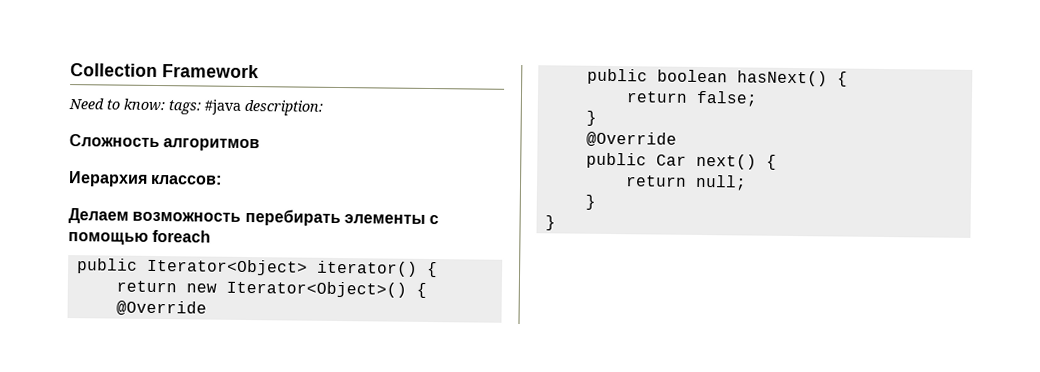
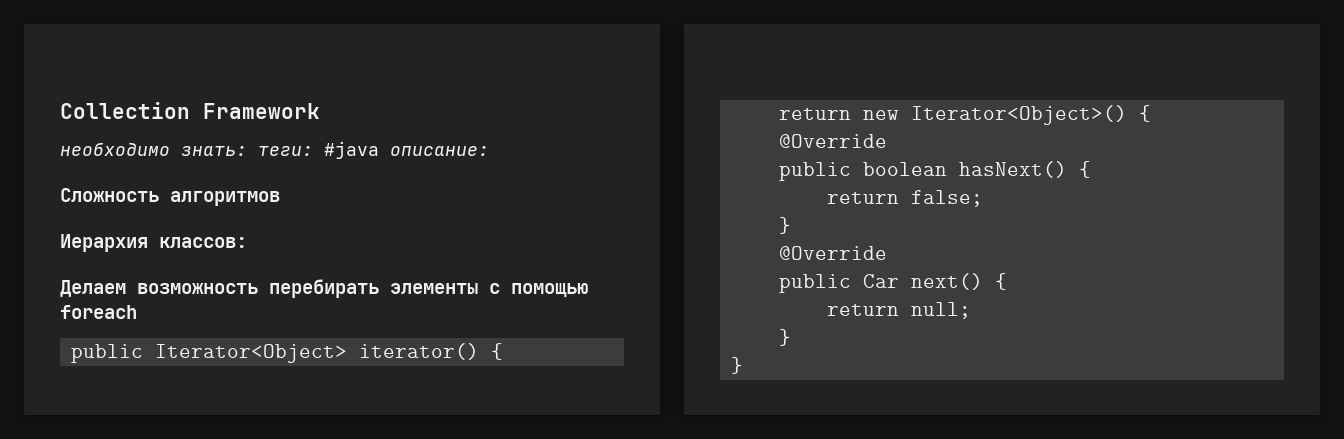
[68,98,323,116] Need to know: tags: #java description: -> [60,141,489,159] необходимо знать: теги: #java описание:

